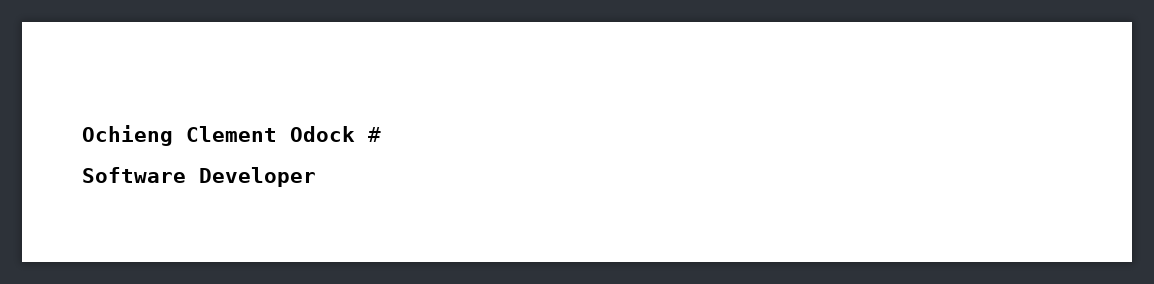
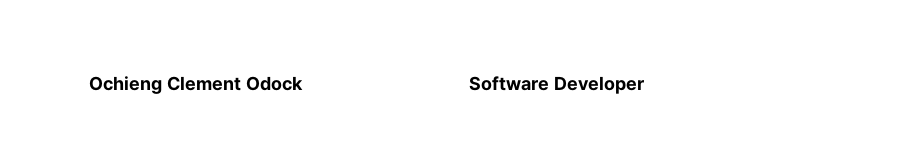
[368,127,381,142] # -> (303, 83) none

